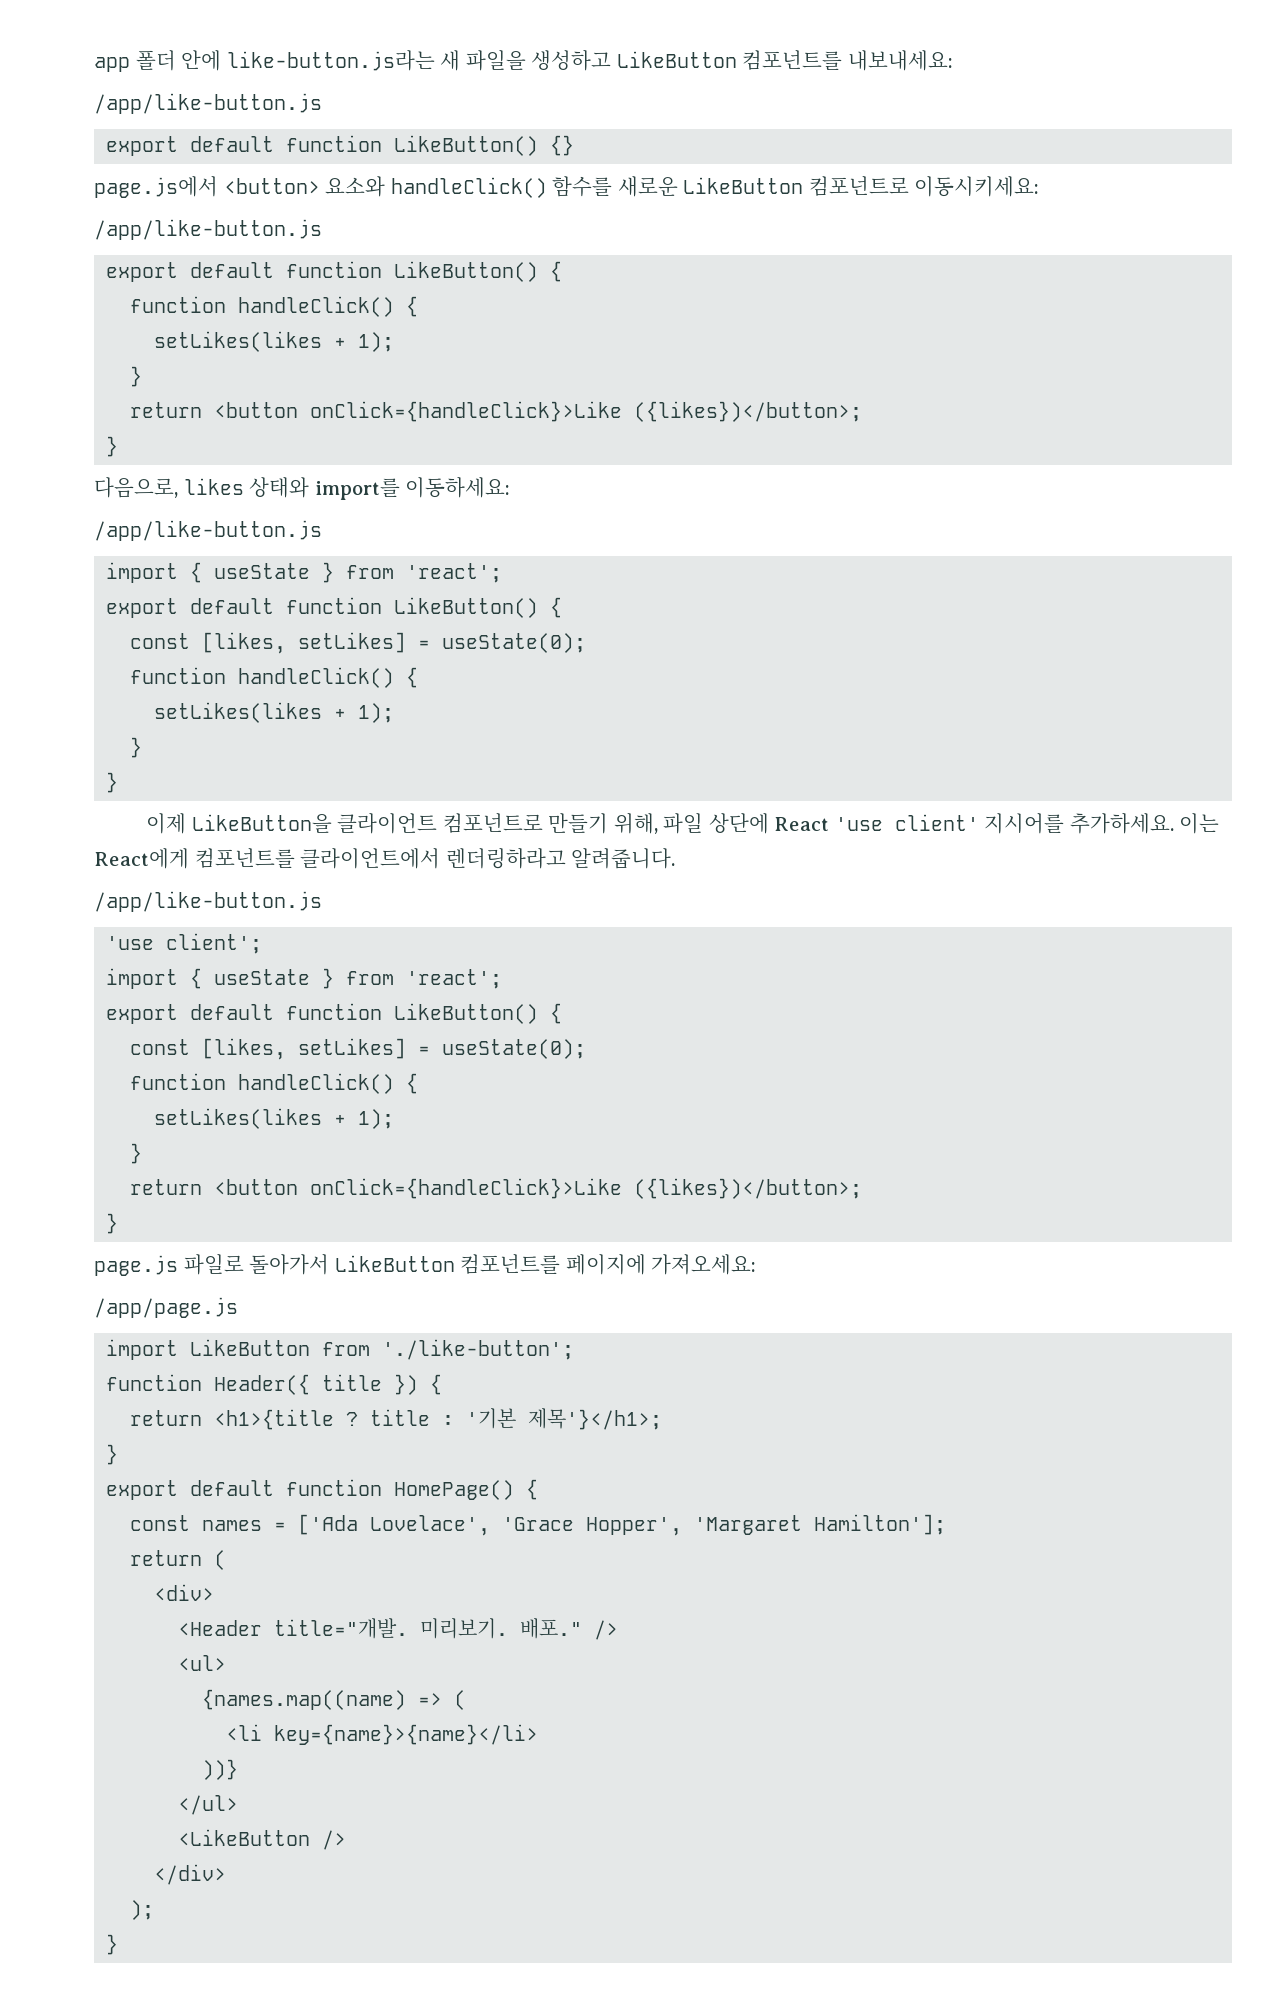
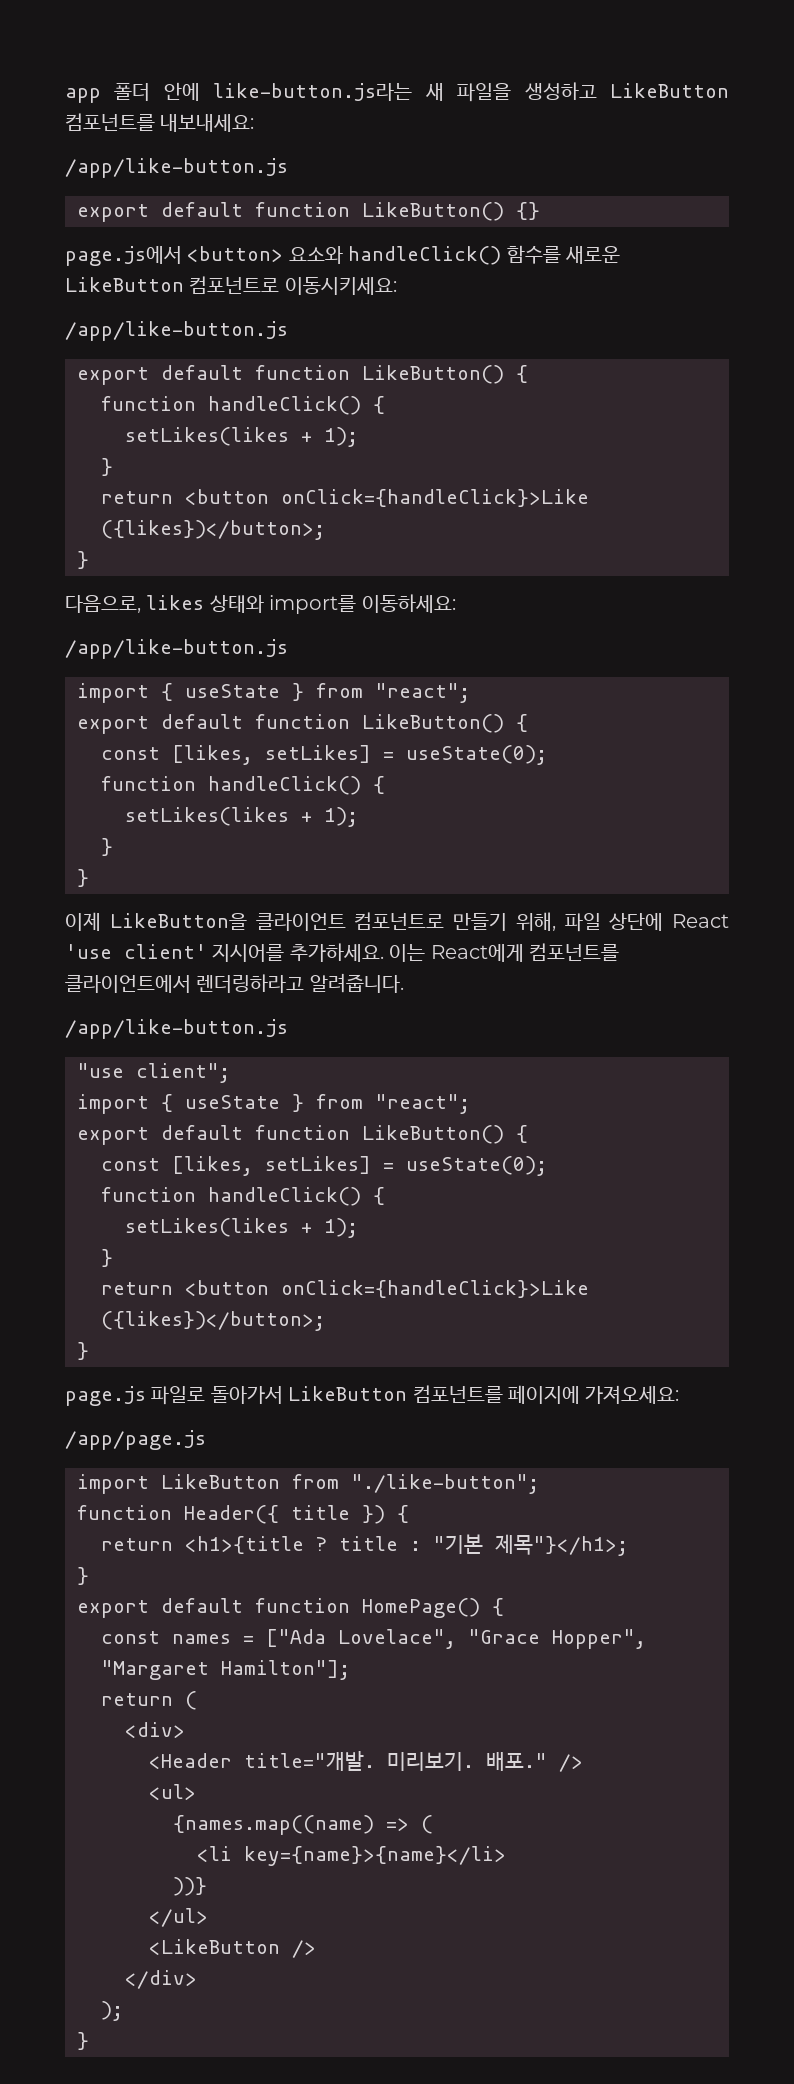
[406,563,503,583] 'react'; -> [375,683,470,703] "react";
[106,933,263,954] [106,968,503,989] 'use client'; // import { useState } from 'react'; -> [77,1063,230,1083] [77,1094,470,1114] "use client"; // import { useState } from "react";
[382,1339,575,1360] './like-button'; -> [351,1474,539,1494] "./like-button";
[466,1408,663,1430] '기본 제목'}</h1>; -> [433,1534,628,1556] "기본 제목"}</h1>;
[298,1514,947,1536] ['Ada Lovelace', 'Grace Hopper', 'Margaret Hamilton']; -> [266,1629,646,1649] [101,1660,350,1680] ["Ada Lovelace", "Grace Hopper", "Margaret Hamilton"];

